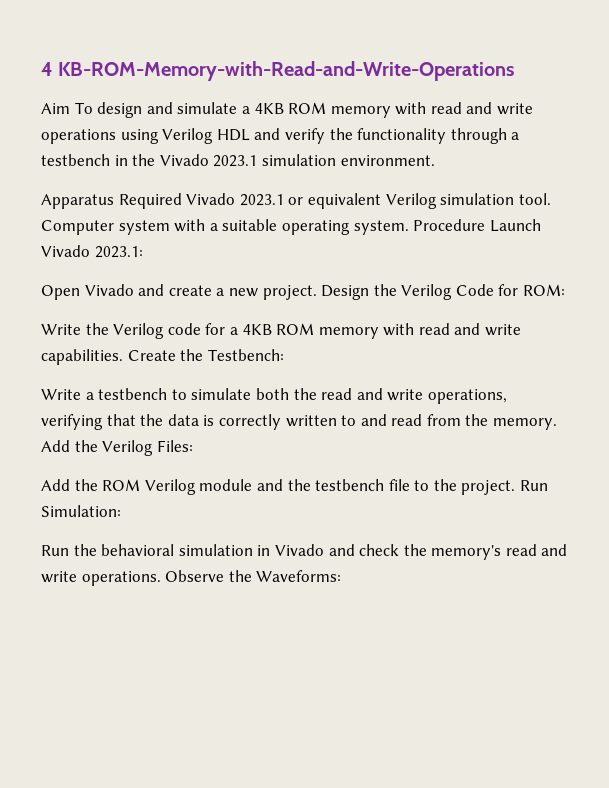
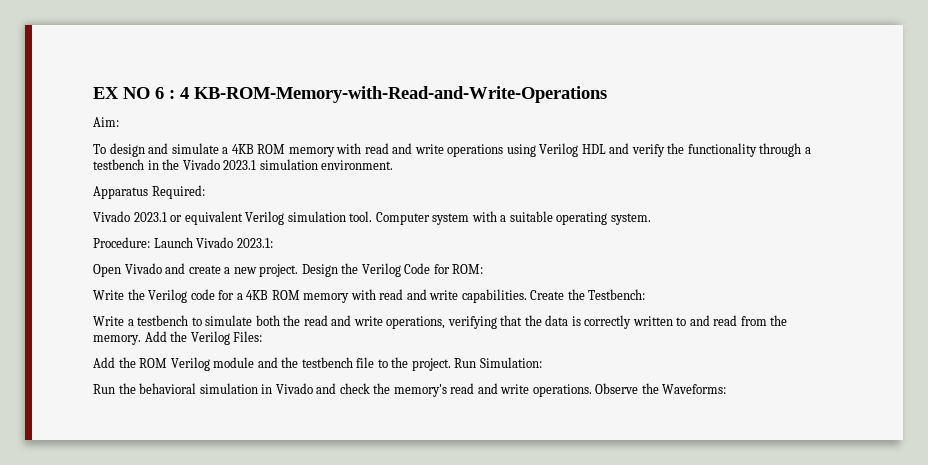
(41, 69) none -> [93,87,175,99] EX NO 6 :
[41,103,70,114] Aim -> [93,117,119,127] Aim: //
[118,193,182,209] Required -> [151,185,205,199] Required: //
[413,219,486,231] Procedure -> [93,237,150,248] // Procedure:

